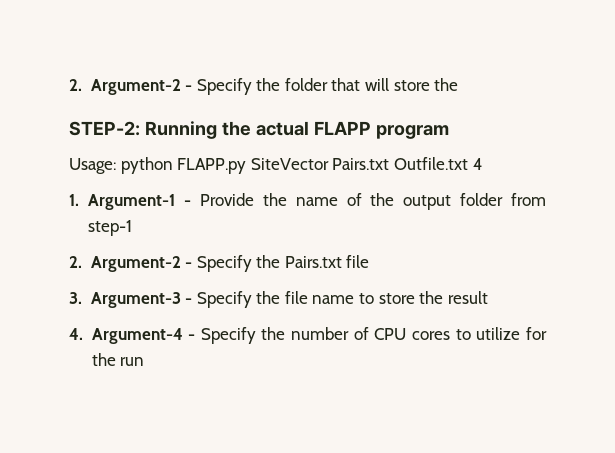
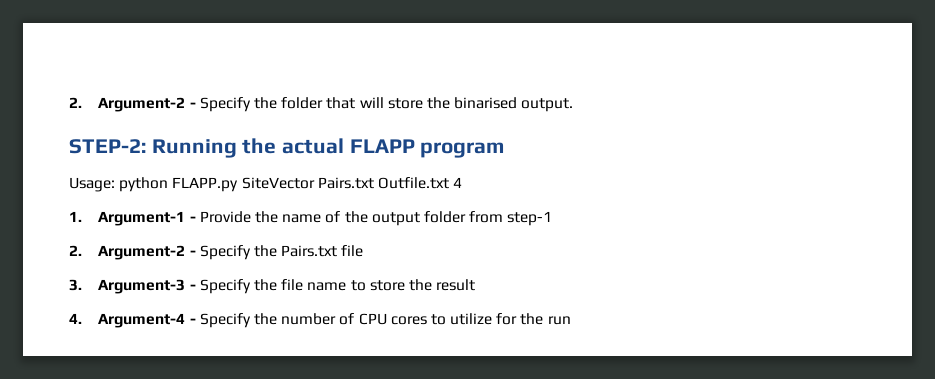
(459, 84) none -> [454,97,574,112] binarised output.

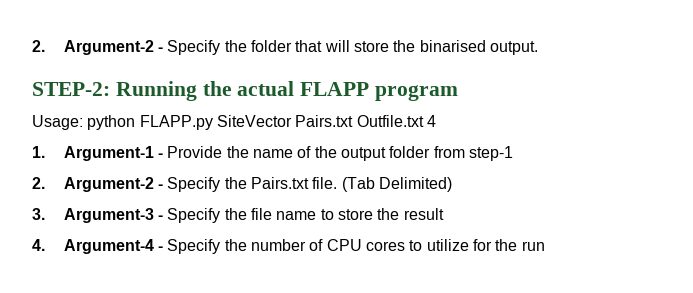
[341,245,364,257] file -> [312,177,453,192] file. (Tab Delimited)

